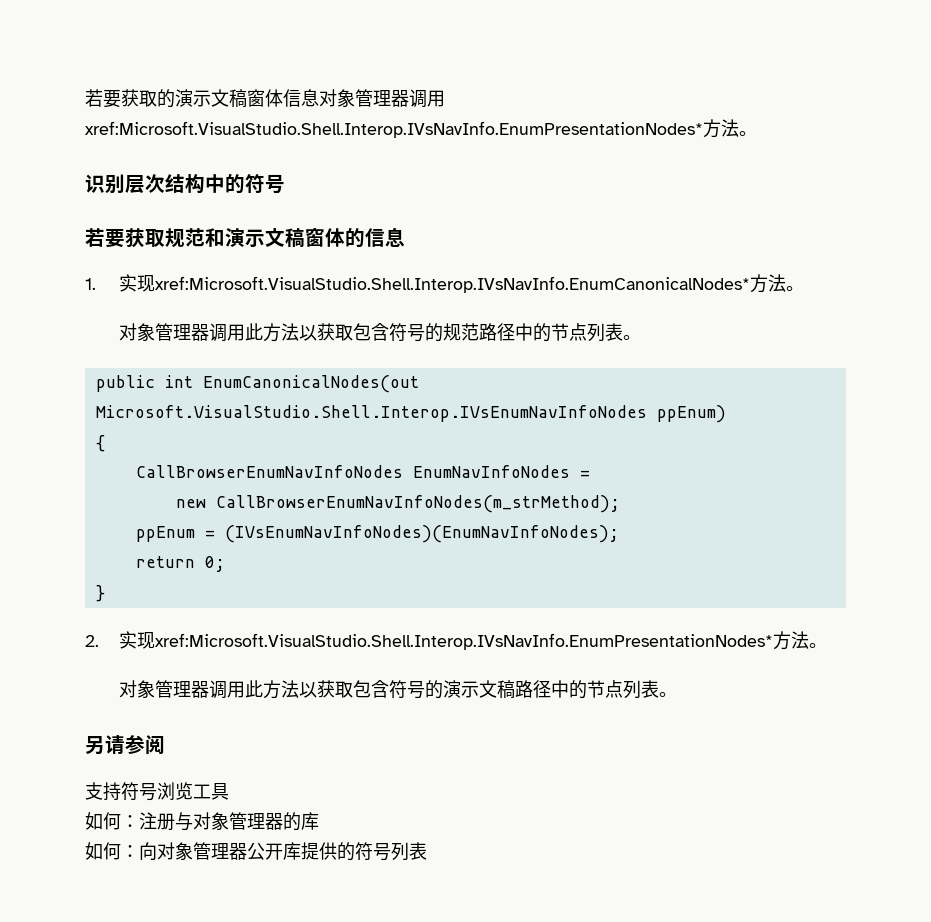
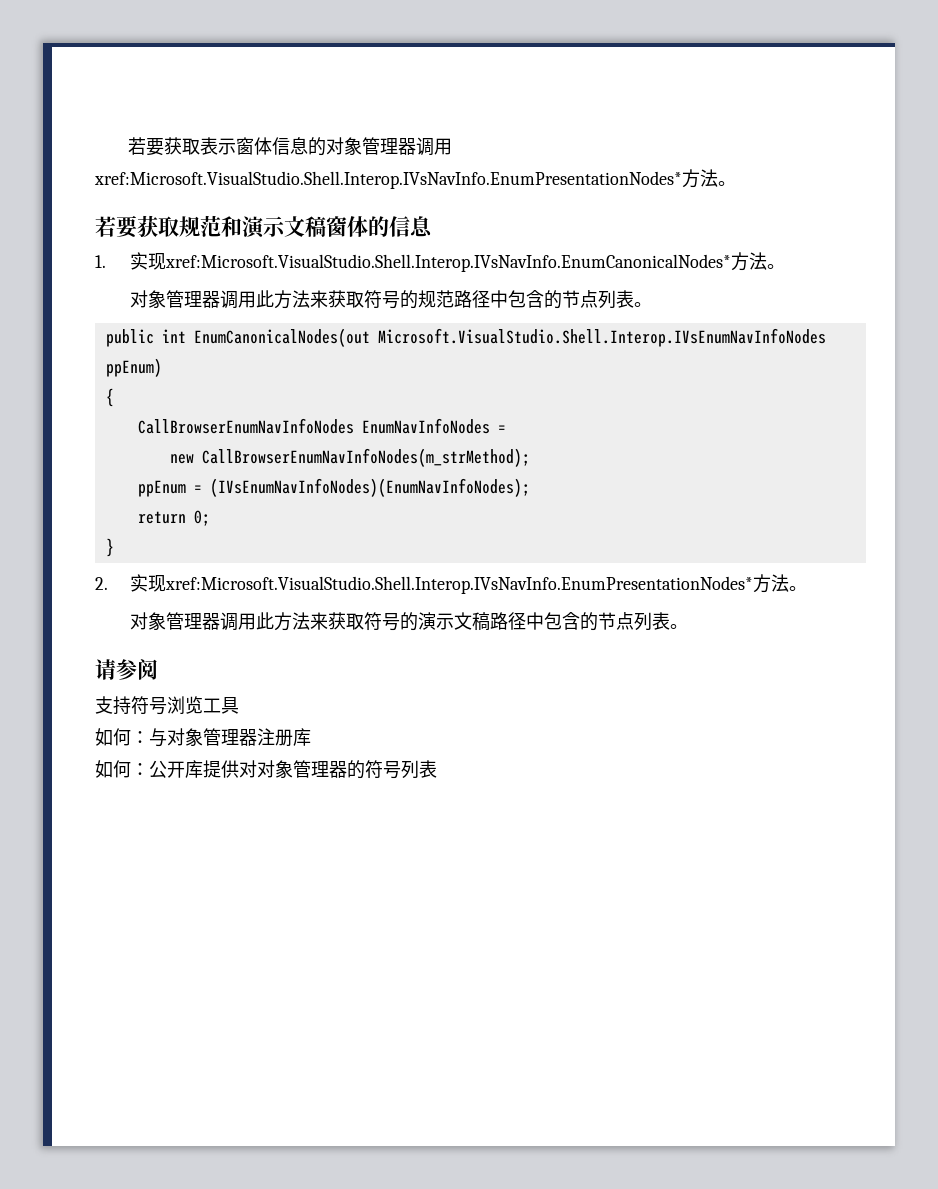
[85,89,247,108] 若要获取的演示文稿 -> [127,137,236,156] 若要获取表示
(319, 98) none -> [307,137,326,156] 的
[85,174,285,194] // 识别层次结构中的符号 -> (736, 183) none
[298,323,389,341] 以获取包含 -> [310,290,365,308] 来获取
(533, 332) none -> [508,290,545,308] 包含
[298,680,389,698] 以获取包含 -> [310,612,365,630] 来获取
[568,680,677,699] [85,736,105,755] 的节点列表。 // 另 -> [544,612,689,631] 包含的节点列表。 //
[139,812,175,830] 注册 -> (149, 737) none
[283,812,301,831] 的 -> [257,728,293,746] 注册
[139,842,337,860] 向对象管理器公开库提供 -> [149,760,347,778] 公开库提供对对象管理器

